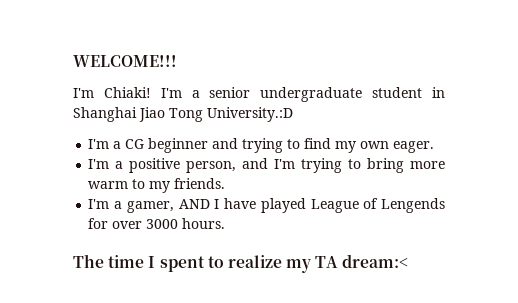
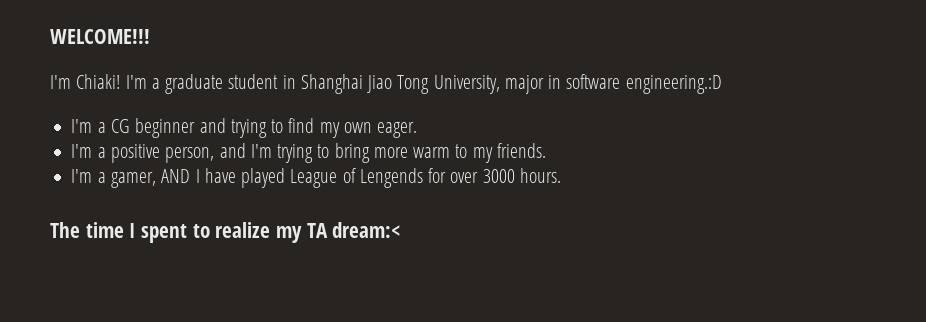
[209,87,363,102] senior undergraduate -> [165,74,224,94] graduate
[207,107,293,122] University.:D -> [433,74,722,94] University, major in software engineering.:D

